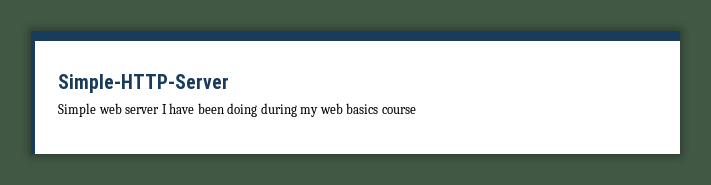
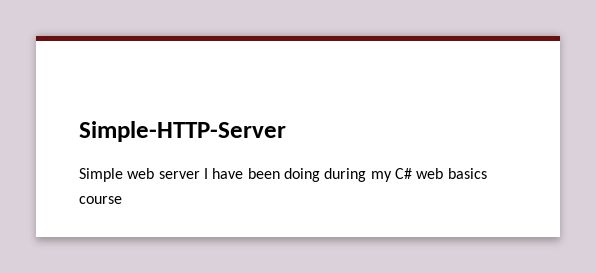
(319, 112) none -> [394,168,412,179] C#

